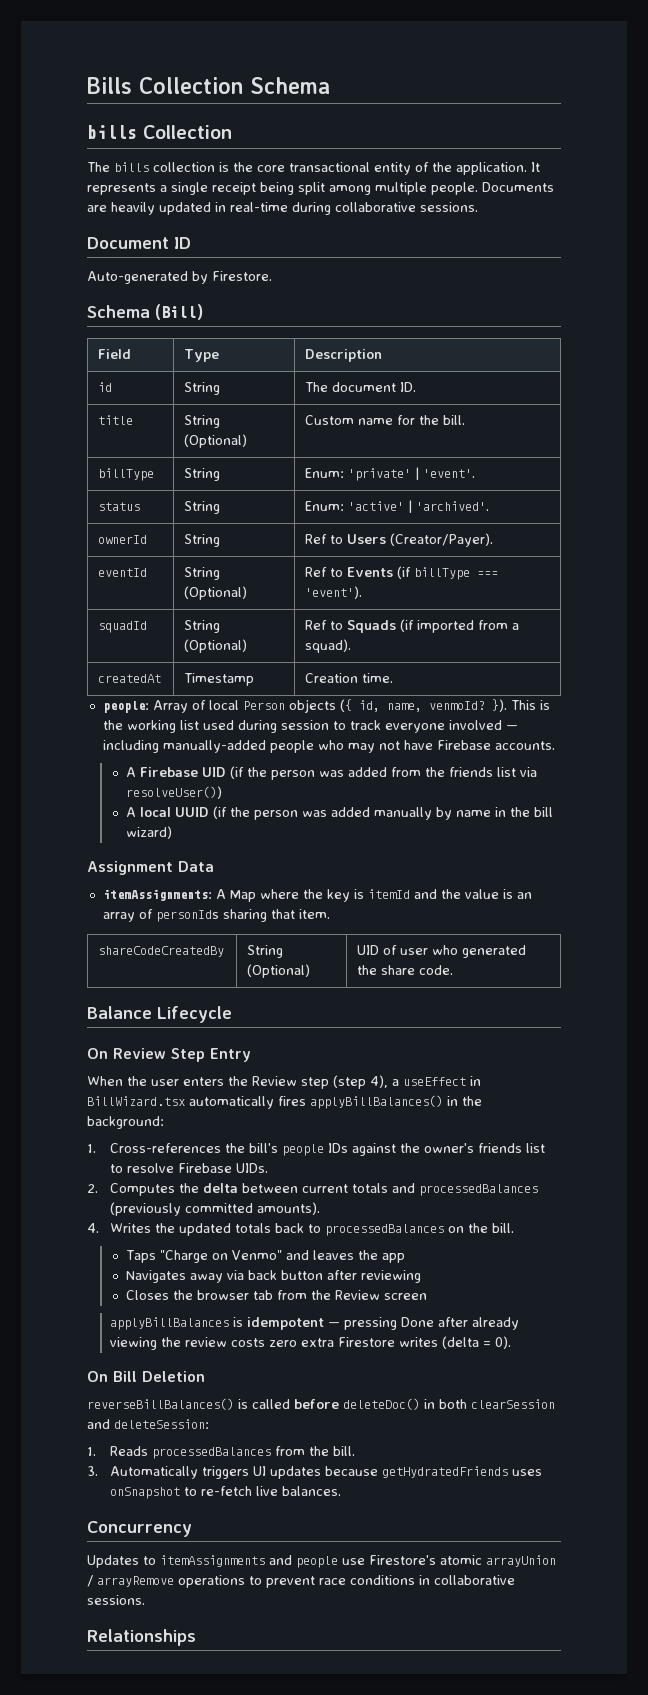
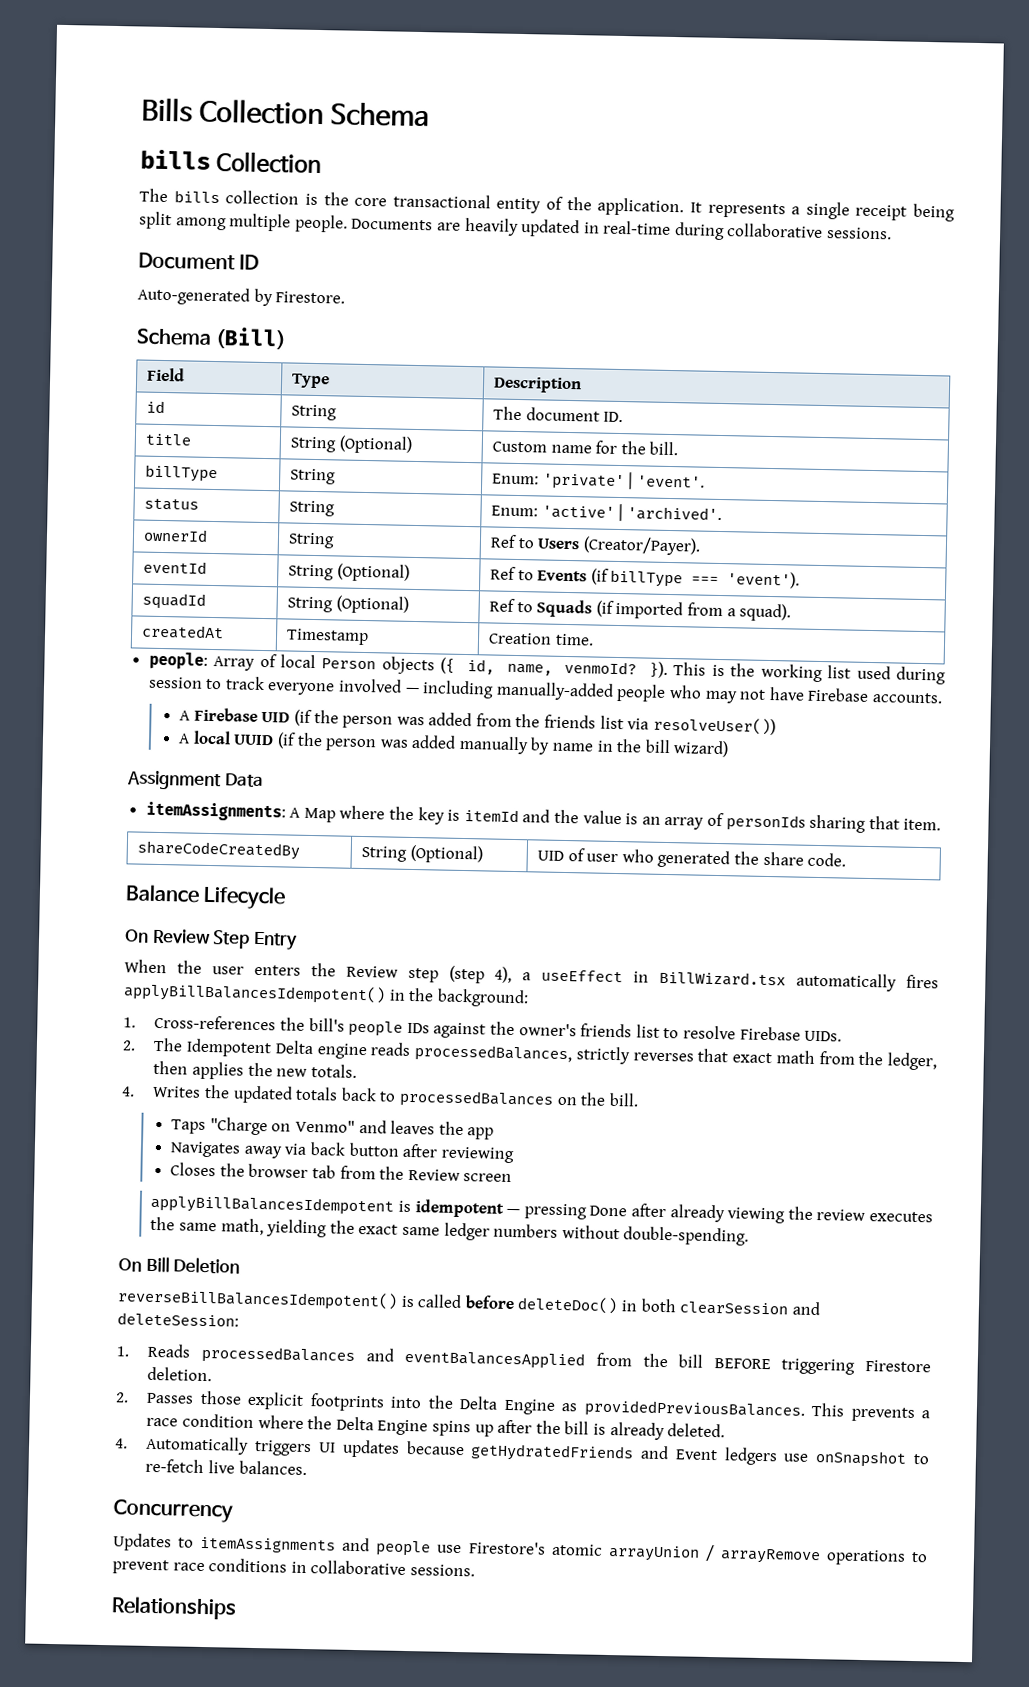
[310,1095,443,1109] applyBillBalances() -> [123,982,386,1005] applyBillBalancesIdempotent()
[110,1183,539,1196] [110,1202,321,1216] Computes the delta between current totals and processedBalances (previously committed amounts). -> [153,1037,938,1071] [153,1060,357,1080] The Idempotent Delta engine reads processedBalances, strictly reverses that exact math from the ledger, then applies the new totals.
[110,1317,230,1330] applyBillBalances -> [150,1194,395,1216] applyBillBalancesIdempotent
[231,1336,512,1349] costs zero extra Firestore writes (delta = 0). -> [868,1211,933,1223] [150,1216,750,1246] executes the same math, yielding the exact same ledger numbers without double-spending.
[87,1398,234,1410] reverseBillBalances() -> [117,1288,398,1311] reverseBillBalancesIdempotent()
[275,1446,356,1456] [87,1466,98,1476] from the bill. // 3. -> [365,1348,931,1375] [147,1366,213,1382] [115,1390,930,1423] [146,1413,726,1441] [114,1438,128,1449] and eventBalancesApplied from the bill BEFORE triggering Firestore deletion. // 2. Passes those explicit footprints into the Delta Engine as providedPreviousBalances. This prevents a race condition where the Delta Engine spins up after the bill is already deleted. // 4.
[512,1469,543,1476] uses -> [640,1445,810,1466] and Event ledgers use

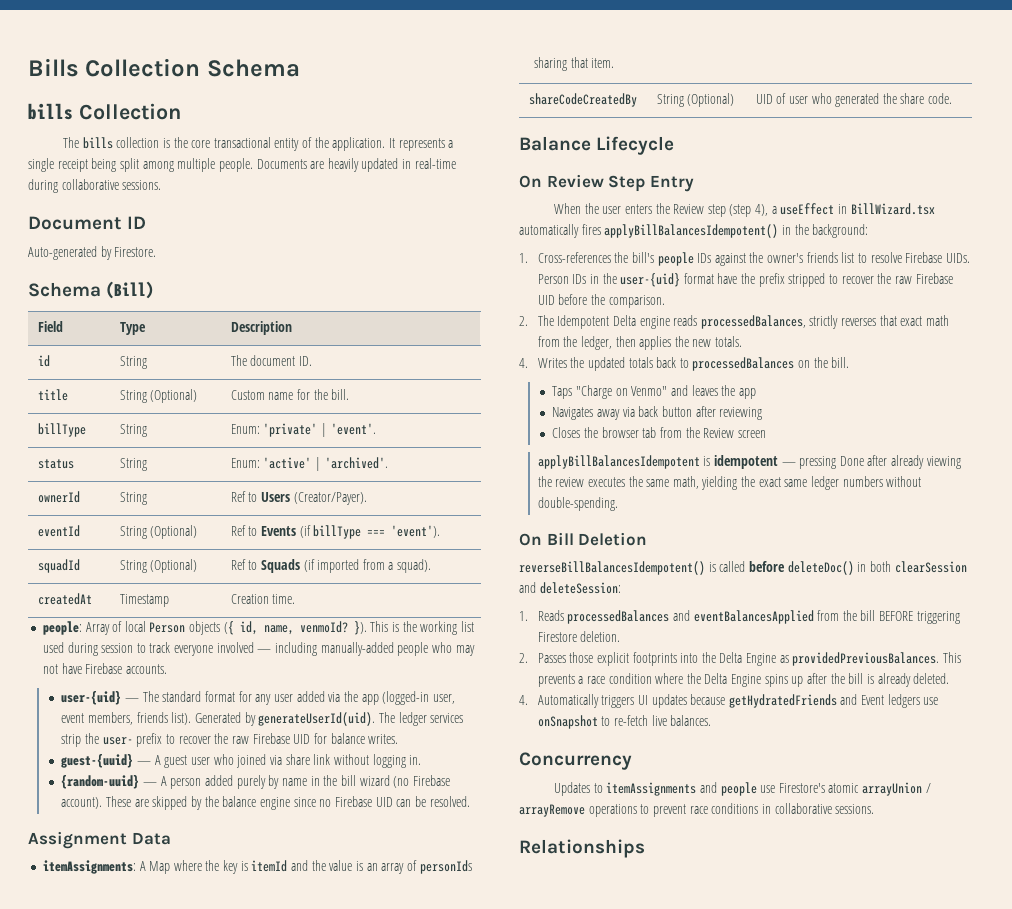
[179,707,776,736] [178,730,529,755] A Firebase UID (if the person was added from the friends list via resolveUser()) // A local UUID (if the person was added manually -> [61,691,455,705] [61,712,464,726] [61,733,399,747] [61,754,422,768] [61,775,266,789] user-{uid} — The standard format for any user added via the app (logged-in user, event members, friends list). Generated by generateUserId(uid). The ledger services strip the user- prefix to recover the raw Firebase UID for balance writes. // guest-{uuid} — A guest user who joined via share link without logging in. // {random-uuid} — A person added purely
[673,740,730,758] wizard) -> [359,775,450,788] [61,796,470,810] wizard (no Firebase account). These are skipped by the balance engine since no Firebase UID can be resolved.
(843, 1036) none -> [537,273,953,287] [537,294,665,308] Person IDs in the user-{uid} format have the prefix stripped to recover the raw Firebase UID before the comparison.

